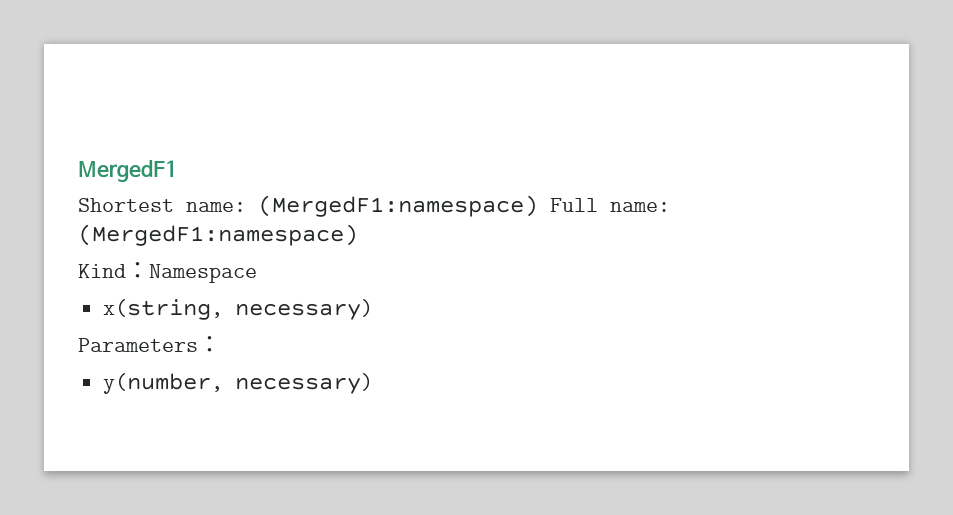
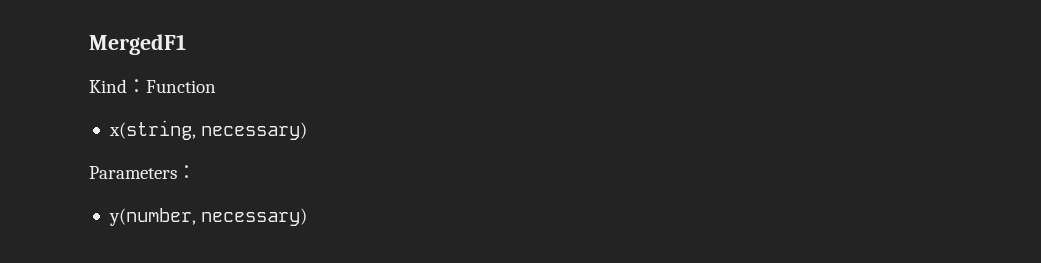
[78,195,670,217] [78,224,358,246] // Shortest name: (MergedF1:namespace) Full name: (MergedF1:namespace) -> (186, 44) none
[149,264,257,283] Namespace -> [146,80,216,93] Function

